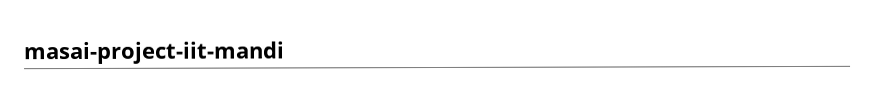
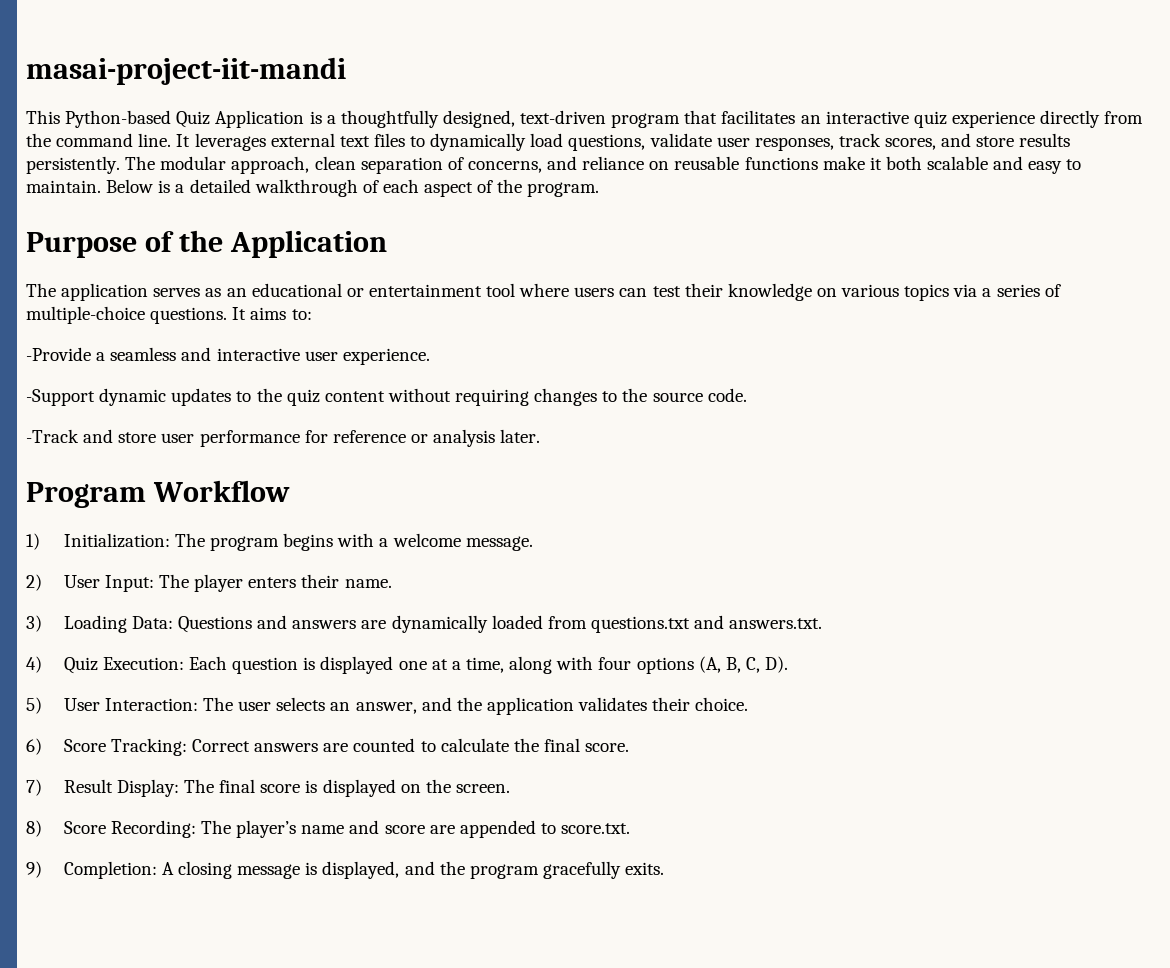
(285, 53) none -> [26,110,1144,128] [26,133,1071,151] [26,156,1082,174] [26,179,600,197] [26,230,387,258] [26,283,1061,301] [26,306,312,324] [26,347,430,365] [26,388,747,406] [26,429,541,447] [26,480,290,508] [26,533,533,551] [26,574,392,592] [26,615,823,633] [26,656,789,674] [26,697,749,715] [26,738,630,756] [26,779,510,797] [26,820,631,838] [26,861,665,879] // This Python-based Quiz Application is a thoughtfully designed, text-driven program that facilitates an interactive quiz experience directly from the command line. It leverages external text files to dynamically load questions, validate user responses, track scores, and store results persistently. The modular approach, clean separation of concerns, and reliance on reusable functions make it both scalable and easy to maintain. Below is a detailed walkthrough of each aspect of the program. // Purpose of the Application // The application serves as an educational or entertainment tool where users can test their knowledge on various topics via a series of multiple-choice questions. It aims to: // -Provide a seamless and interactive user experience. // -Support dynamic updates to the quiz content without requiring changes to the source code. // -Track and store user performance for reference or analysis later. // Program Workflow // 1) Initialization: The program begins with a welcome message. // 2) User Input: The player enters their name. // 3) Loading Data: Questions and answers are dynamically loaded from questions.txt and answers.txt. // 4) Quiz Execution: Each question is displayed one at a time, along with four options (A, B, C, D). // 5) User Interaction: The user selects an answer, and the application validates their choice. // 6) Score Tracking: Correct answers are counted to calculate the final score. // 7) Result Display: The final score is displayed on the screen. // 8) Score Recording: The player’s name and score are appended to score.txt. // 9) Completion: A closing message is displayed, and the program gracefully exits.

